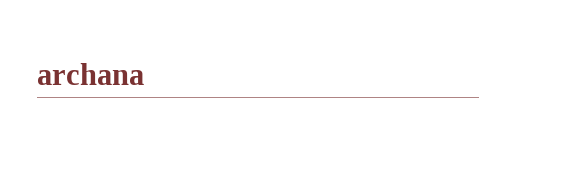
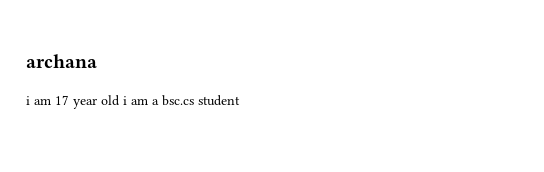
(144, 74) none -> [26,95,240,109] // i am 17 year old i am a bsc.cs student

